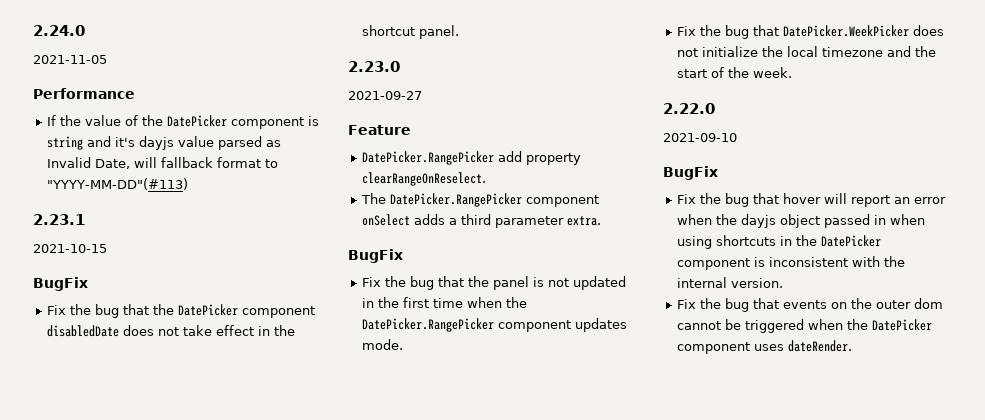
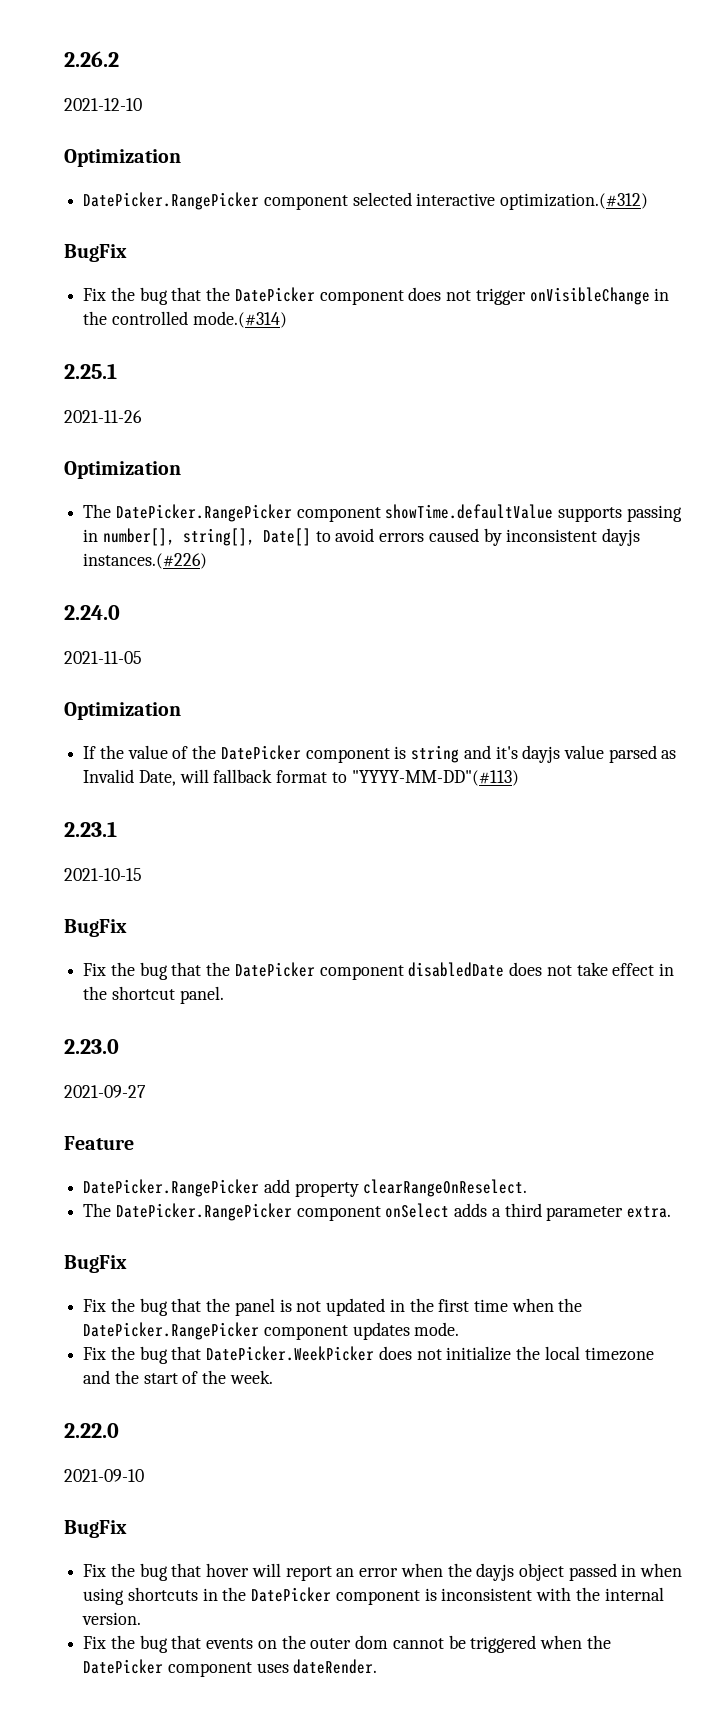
(33, 30) none -> [64,51,119,67] [64,98,142,111] [64,149,181,167] [83,192,649,210] [64,244,127,262] [83,287,670,305] [83,311,287,328] [64,363,117,379] [64,410,142,423] [64,461,181,479] [83,504,682,522] [83,528,641,546] [83,553,208,569] 2.26.2 // 2021-12-10 // Optimization // DatePicker.RangePicker component selected interactive optimization.(#312) // BugFix // Fix the bug that the DatePicker component does not trigger onVisibleChange in the controlled mode.(#314) // 2.25.1 // 2021-11-26 // Optimization // The DatePicker.RangePicker component showTime.defaultValue supports passing in number[], string[], Date[] to avoid errors caused by inconsistent dayjs instances.(#226) //
[33,88,135,99] Performance -> [64,702,181,720] Optimization

